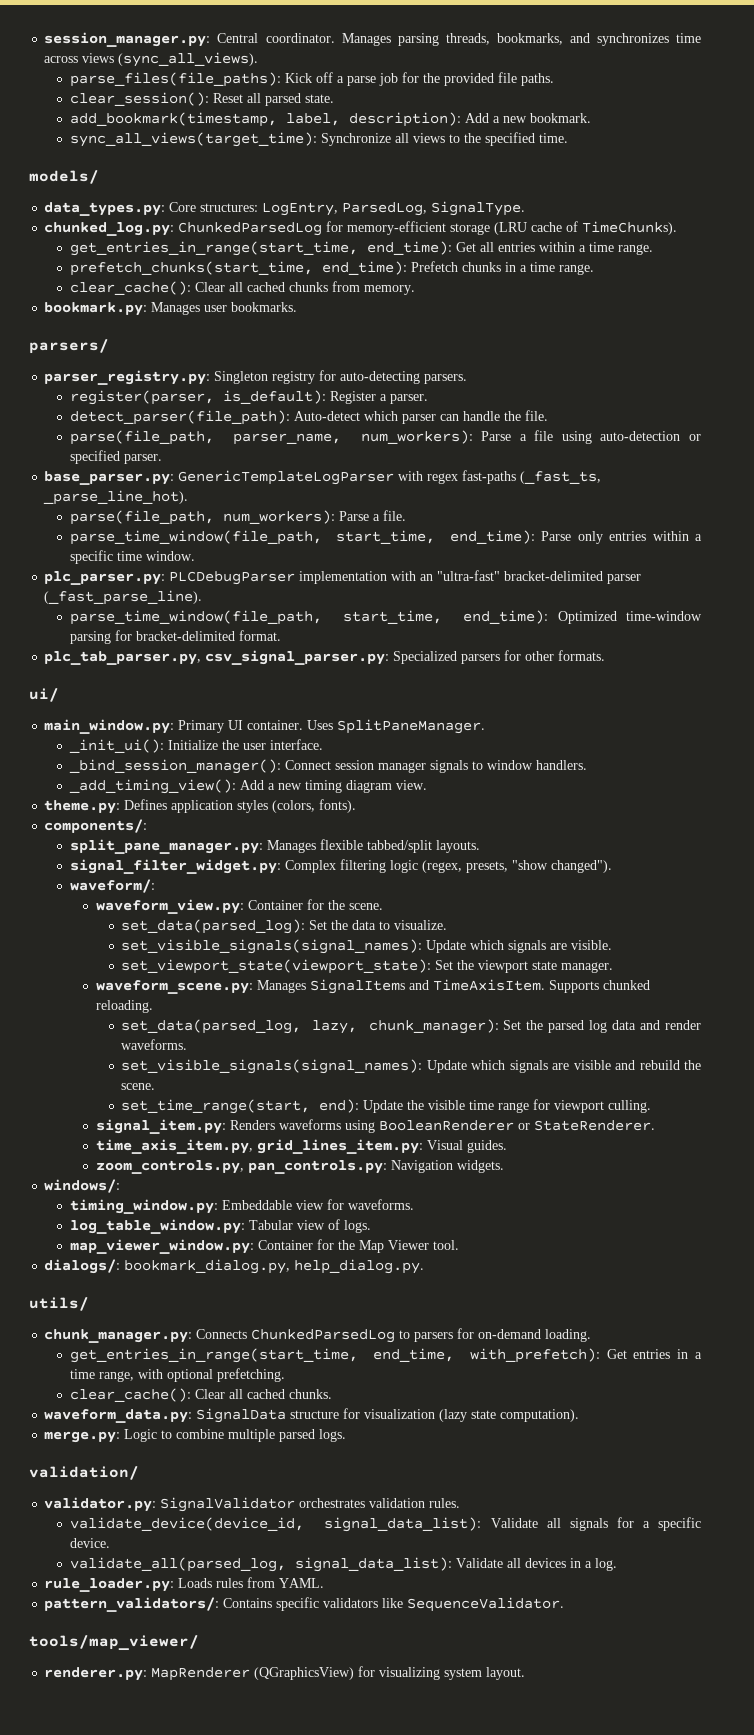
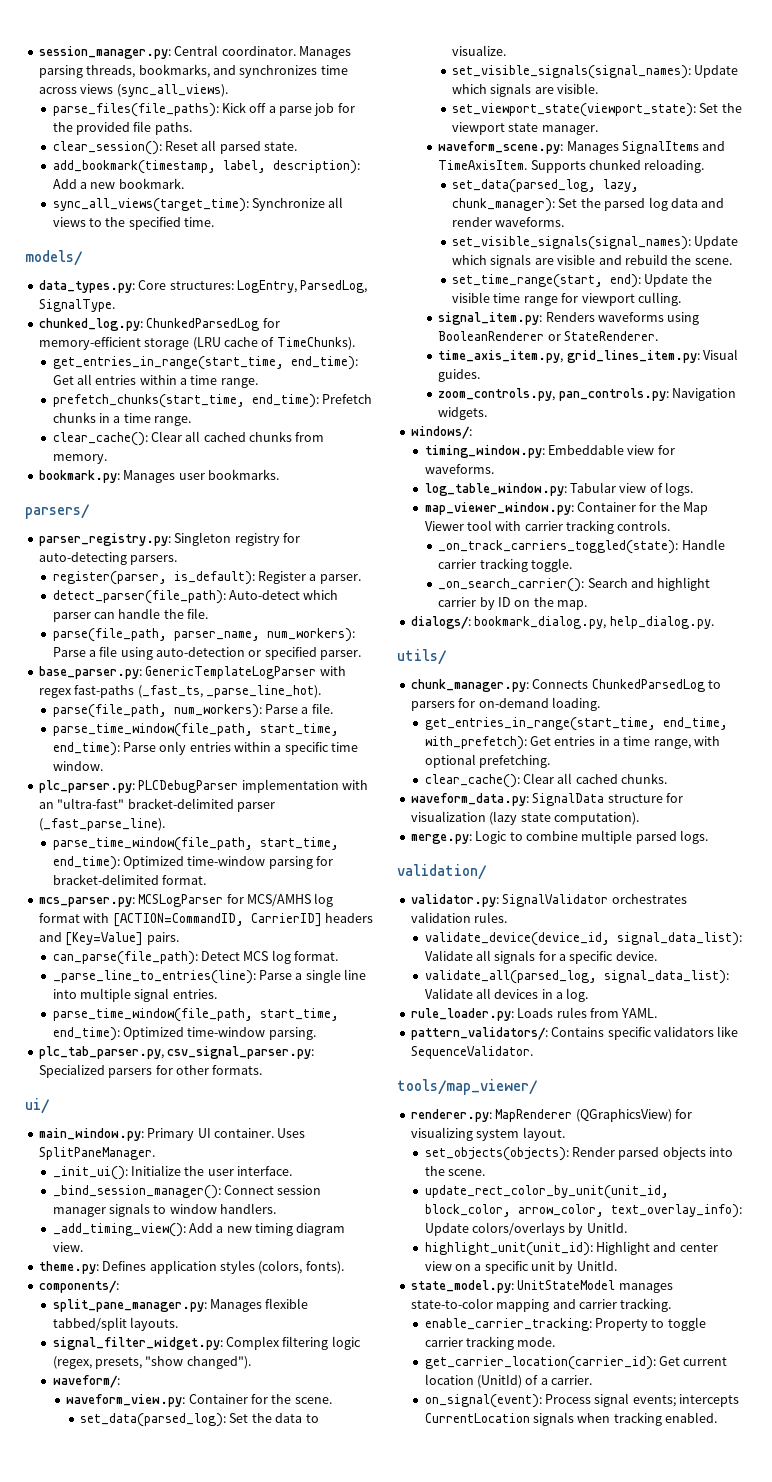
(282, 635) none -> [38,893,334,907] [38,913,373,927] [38,932,179,946] [52,950,339,965] [52,969,367,984] [52,988,217,1002] [52,1008,339,1022] [52,1027,316,1041] // mcs_parser.py: MCSLogParser for MCS/AMHS log format with [ACTION=CommandID, CarrierID] headers and [Key=Value] pairs. // can_parse(file_path): Detect MCS log format. // _parse_line_to_entries(line): Parse a single line into multiple signal entries. // parse_time_window(file_path, start_time, end_time): Optimized time-window parsing.
[433,1240,460,1250] tool. -> [466,520,671,534] [438,539,725,554] [438,558,573,572] [438,577,711,592] [438,597,588,610] tool with carrier tracking controls. // _on_track_carriers_toggled(state): Handle carrier tracking toggle. // _on_search_carrier(): Search and highlight carrier by ID on the map.
(526, 1673) none -> [424,1147,734,1161] [424,1166,485,1176] [424,1185,669,1199] [424,1204,742,1218] [424,1222,627,1236] [424,1241,718,1256] [424,1261,617,1274] [410,1280,673,1293] [410,1298,672,1312] [424,1317,706,1331] [424,1336,556,1350] [424,1356,728,1370] [424,1374,593,1388] [424,1393,740,1408] [424,1412,718,1426] // set_objects(objects): Render parsed objects into the scene. // update_rect_color_by_unit(unit_id, block_color, arrow_color, text_overlay_info): Update colors/overlays by UnitId. // highlight_unit(unit_id): Highlight and center view on a specific unit by UnitId. // state_model.py: UnitStateModel manages state-to-color mapping and carrier tracking. // enable_carrier_tracking: Property to toggle carrier tracking mode. // get_carrier_location(carrier_id): Get current location (UnitId) of a carrier. // on_signal(event): Process signal events; intercepts CurrentLocation signals when tracking enabled.

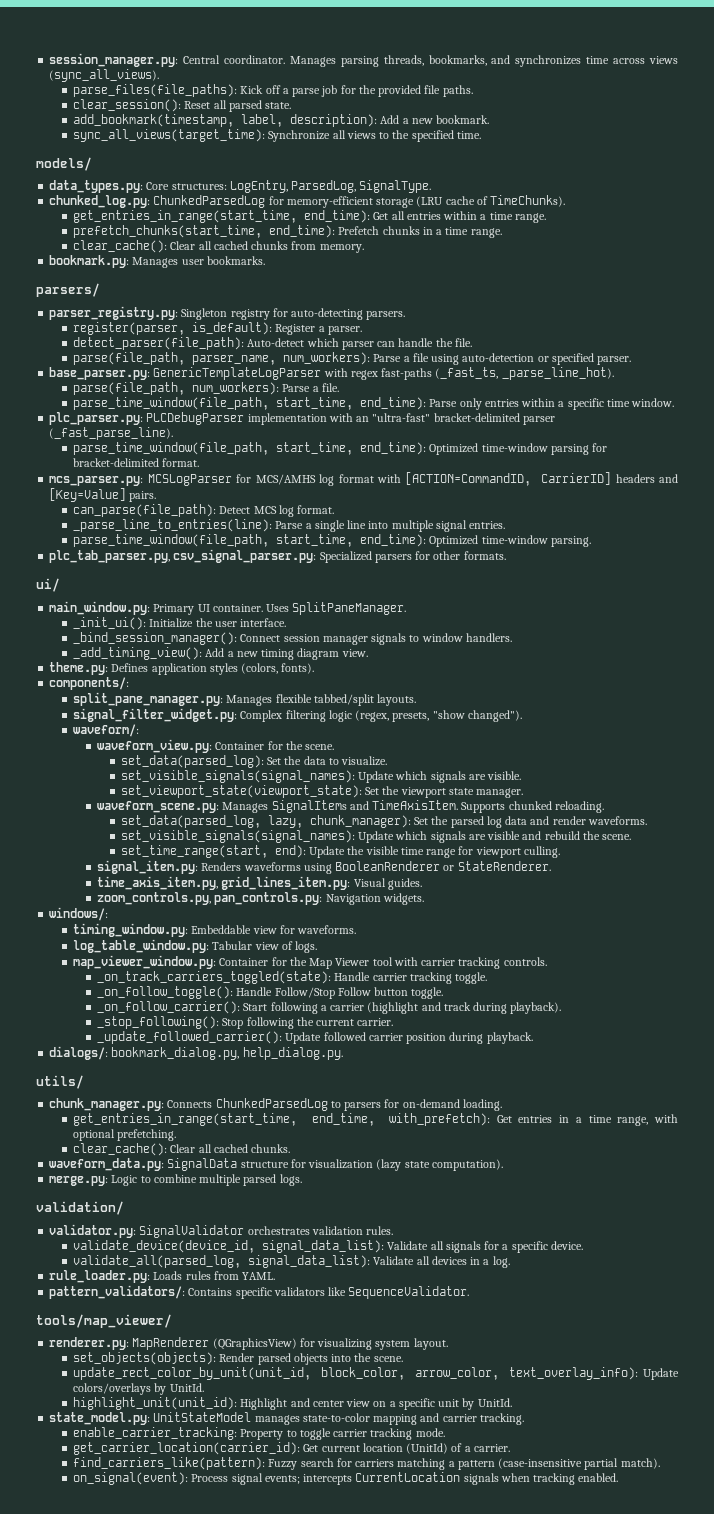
[438,577,711,592] [438,597,588,610] _on_search_carrier(): Search and highlight carrier by ID on the map. -> [97,986,444,999] [97,1001,562,1014] [97,1016,394,1029] [97,1031,533,1044] _on_follow_toggle(): Handle Follow/Stop Follow button toggle. // _on_follow_carrier(): Start following a carrier (highlight and track during playback). // _stop_following(): Stop following the current carrier. // _update_followed_carrier(): Update followed carrier position during playback.
(593, 1380) none -> [73,1457,660,1470] // find_carriers_like(pattern): Fuzzy search for carriers matching a pattern (case-insensitive partial match).

